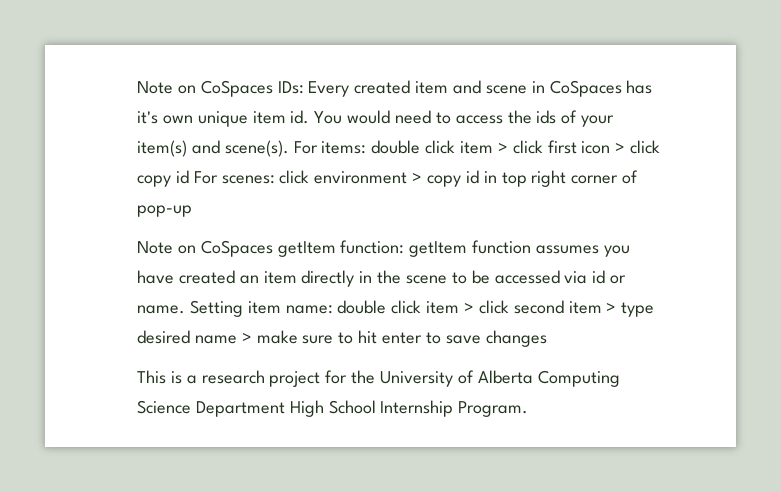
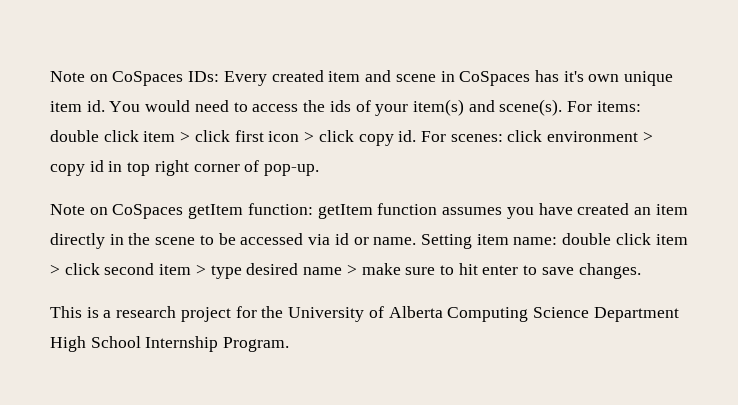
[175,170,189,184] id -> [398,130,417,142] id.
[137,205,192,217] pop-up -> [264,164,320,176] pop-up.
[485,330,547,347] changes -> [578,263,641,279] changes.

